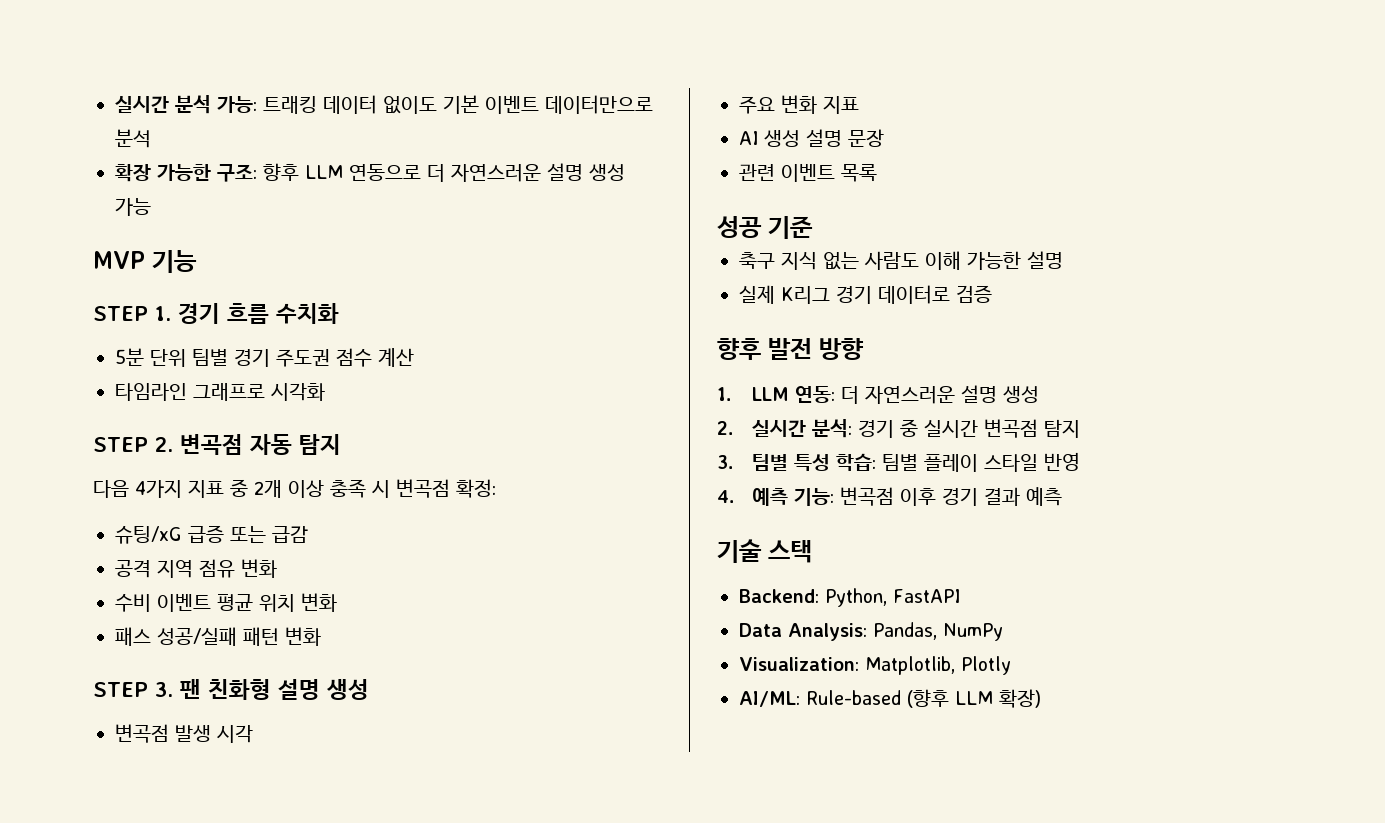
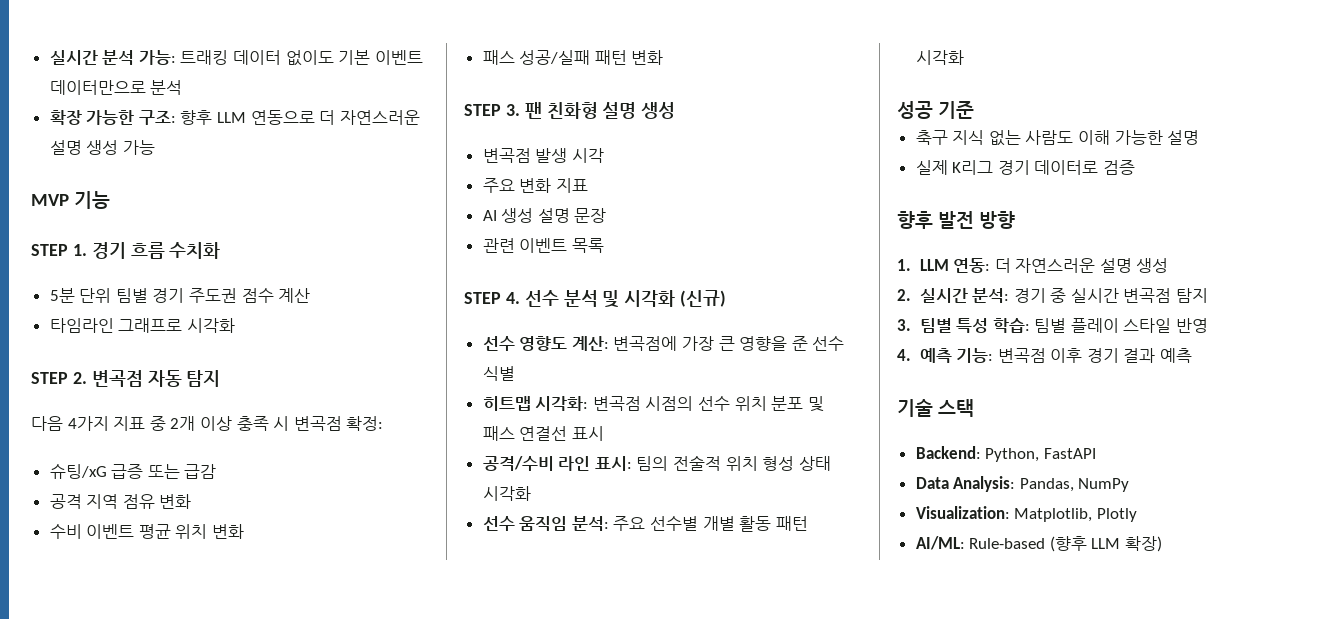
(877, 173) none -> [464,290,727,308] [482,336,845,351] [482,366,515,381] [482,396,824,412] [482,426,604,441] [482,455,831,471] [482,486,531,501] [482,516,808,532] [915,50,964,65] // STEP 4. 선수 분석 및 시각화 (신규) // 선수 영향도 계산: 변곡점에 가장 큰 영향을 준 선수 식별 // 히트맵 시각화: 변곡점 시점의 선수 위치 분포 및 패스 연결선 표시 // 공격/수비 라인 표시: 팀의 전술적 위치 형성 상태 시각화 // 선수 움직임 분석: 주요 선수별 개별 활동 패턴 시각화

